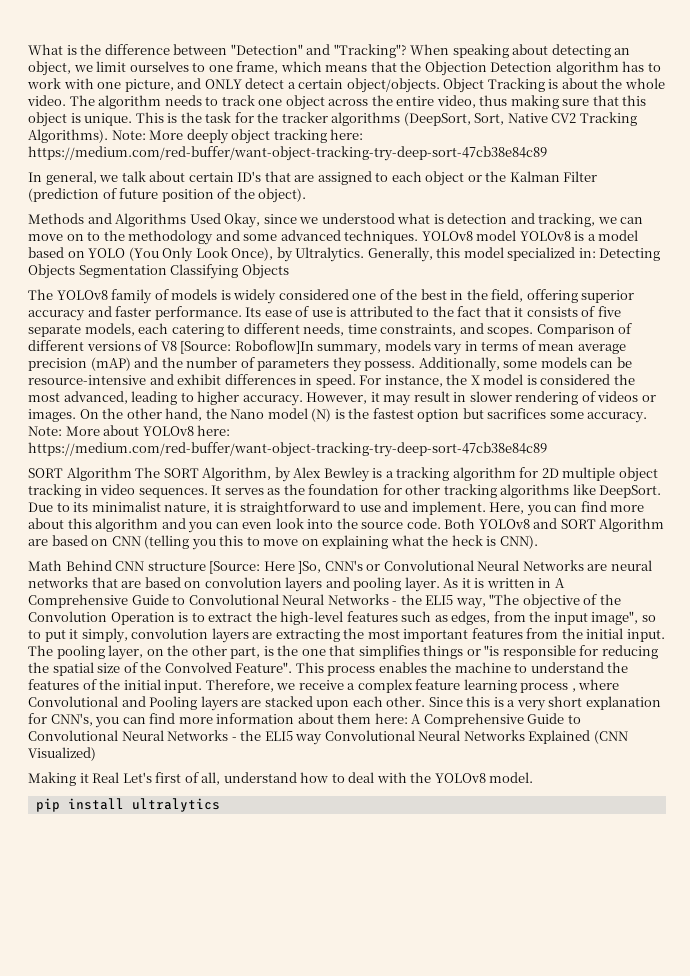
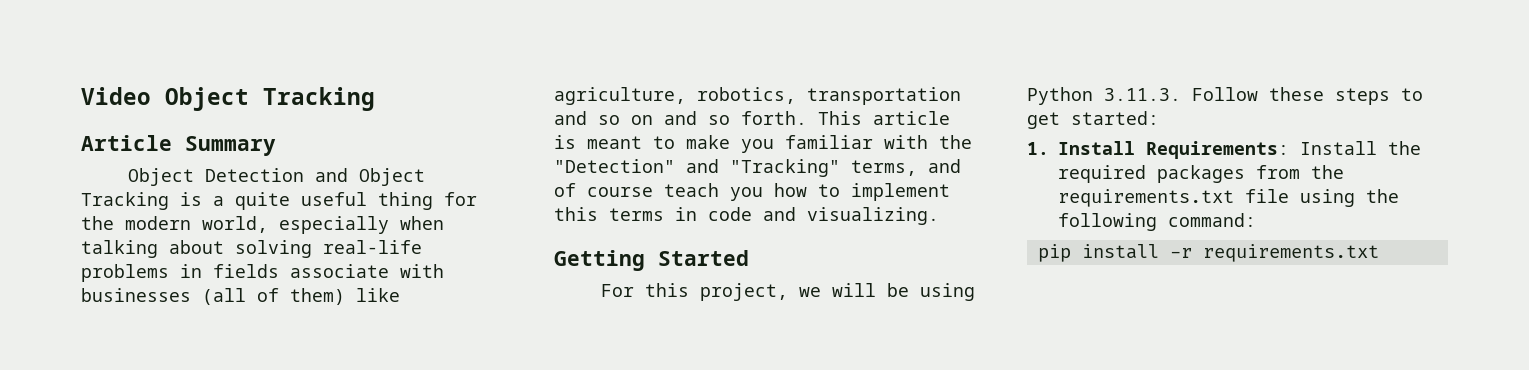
[28,44,631,58] [28,61,661,76] [27,78,665,93] [27,95,647,110] [28,112,637,127] [28,129,364,144] [28,146,547,161] [28,171,598,186] [28,188,307,203] [28,213,644,228] [28,230,639,245] [28,247,661,262] [28,264,289,279] [28,289,635,304] [28,306,621,321] [28,323,633,337] [28,340,626,355] [28,357,632,372] [28,374,635,388] [28,391,656,406] [28,408,648,423] [28,425,231,436] [28,442,547,457] [28,467,658,482] [28,484,662,498] [28,501,645,516] [28,518,665,533] [28,535,538,550] [28,560,652,574] [28,577,565,592] [28,594,621,609] [28,611,656,625] [28,628,665,643] [28,645,658,660] [28,662,629,676] [28,679,620,693] [28,696,661,711] [28,713,581,728] [28,730,628,745] [28,747,96,761] [28,772,534,786] What is the difference between "Detection" and "Tracking"? When speaking about detecting an object, we limit ourselves to one frame, which means that the Objection Detection algorithm has to work with one picture, and ONLY detect a certain object/objects. Object Tracking is about the whole video. The algorithm needs to track one object across the entire video, thus making sure that this object is unique. This is the task for the tracker algorithms (DeepSort, Sort, Native CV2 Tracking Algorithms). Note: More deeply object tracking here: https://medium.com/red-buffer/want-object-tracking-try-deep-sort-47cb38e84c89 // In general, we talk about certain ID's that are assigned to each object or the Kalman Filter (prediction of future position of the object). // Methods and Algorithms Used Okay, since we understood what is detection and tracking, we can move on to the methodology and some advanced techniques. YOLOv8 model YOLOv8 is a model based on YOLO (You Only Look Once), by Ultralytics. Generally, this model specialized in: Detecting Objects Segmentation Classifying Objects // The YOLOv8 family of models is widely considered one of the best in the field, offering superior accuracy and faster performance. Its ease of use is attributed to the fact that it consists of five separate models, each catering to different needs, time constraints, and scopes. Comparison of different versions of V8 [Source: Roboflow]In summary, models vary in terms of mean average precision (mAP) and the number of parameters they possess. Additionally, some models can be resource-intensive and exhibit differences in speed. For instance, the X model is considered the most advanced, leading to higher accuracy. However, it may result in slower rendering of videos or images. On the other hand, the Nano model (N) is the fastest option but sacrifices some accuracy. Note: More about YOLOv8 here: https://medium.com/red-buffer/want-object-tracking-try-deep-sort-47cb38e84c89 // SORT Algorithm The SORT Algorithm, by Alex Bewley is a tracking algorithm for 2D multiple object tracking in video sequences. It serves as the foundation for other tracking algorithms like DeepSort. Due to its minimalist nature, it is straightforward to use and implement. Here, you can find more about this algorithm and you can even look into the source code. Both YOLOv8 and SORT Algorithm are based on CNN (telling you this to move on explaining what the heck is CNN). // Math Behind CNN structure [Source: Here ]So, CNN's or Convolutional Neural Networks are neural networks that are based on convolution layers and pooling layer. As it is written in A Comprehensive Guide to Convolutional Neural Networks - the ELI5 way, "The objective of the Convolution Operation is to extract the high-level features such as edges, from the input image", so to put it simply, convolution layers are extracting the most important features from the initial input. The pooling layer, on the other part, is the one that simplifies things or "is responsible for reducing the spatial size of the Convolved Feature". This process enables the machine to understand the features of the initial input. Therefore, we receive a complex feature learning process , where Convolutional and Pooling layers are stacked upon each other. Since this is a very short explanation for CNN's, you can find more information about them here: A Comprehensive Guide to Convolutional Neural Networks - the ELI5 way Convolutional Neural Networks Explained (CNN Visualized) // Making it Real Let's first of all, understand how to deal with the YOLOv8 model. -> [81,87,375,111] [81,135,276,156] [127,168,425,186] [81,192,477,210] [81,216,444,234] [81,240,422,258] [81,264,444,282] [81,288,400,305] [554,87,961,105] [554,111,950,125] [554,135,972,153] [554,159,961,177] [554,183,950,201] [554,207,939,225] [554,250,749,271] [600,283,975,301] [1027,87,1423,105] [1027,111,1159,129] [1027,141,1421,159] [1058,165,1344,183] [1058,189,1399,207] [1058,213,1256,231] Video Object Tracking // Article Summary // Object Detection and Object Tracking is a quite useful thing for the modern world, especially when talking about solving real-life problems in fields associate with businesses (all of them) like agriculture, robotics, transportation and so on and so forth. This article is meant to make you familiar with the "Detection" and "Tracking" terms, and of course teach you how to implement this terms in code and visualizing. // Getting Started // For this project, we will be using Python 3.11.3. Follow these steps to get started: // 1. Install Requirements: Install the required packages from the requirements.txt file using the following command:
[131,798,220,812] ultralytics -> [1169,244,1379,262] -r requirements.txt

